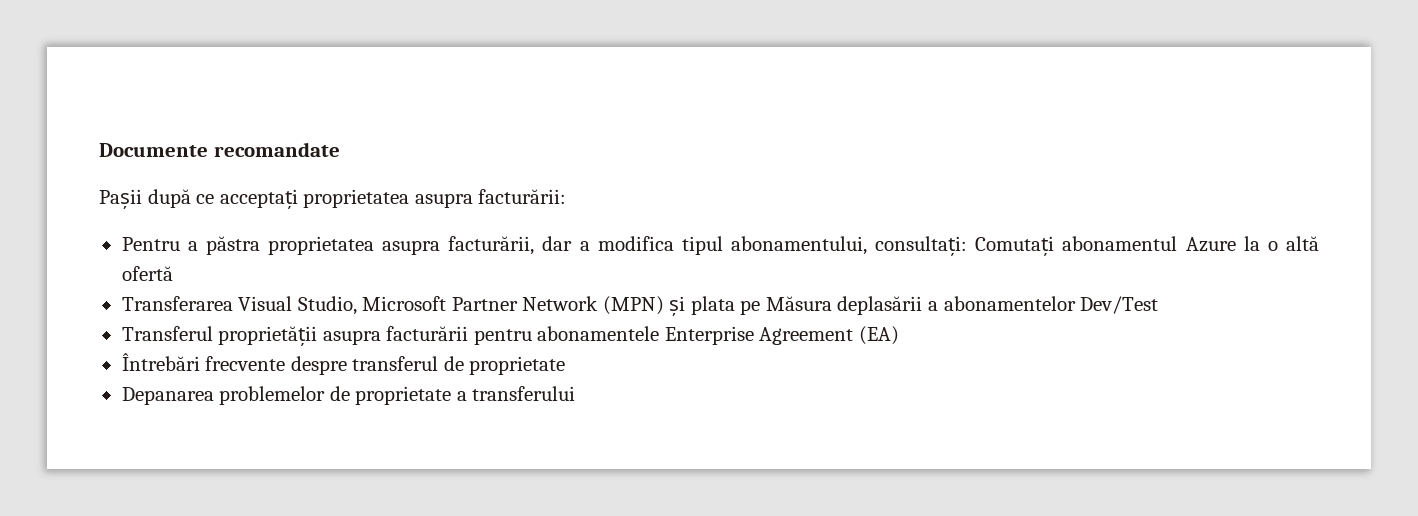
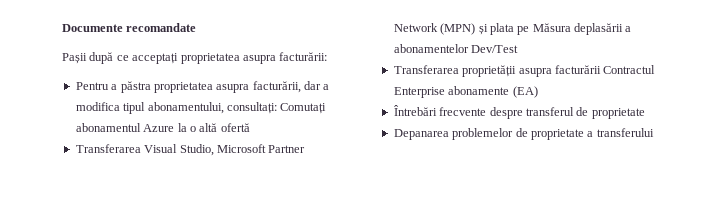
[121,326,213,341] Transferul -> [393,65,459,74] Transferarea
[473,326,854,345] pentru abonamentele Enterprise Agreement -> [603,65,656,74] [393,86,510,98] Contractul Enterprise abonamente

